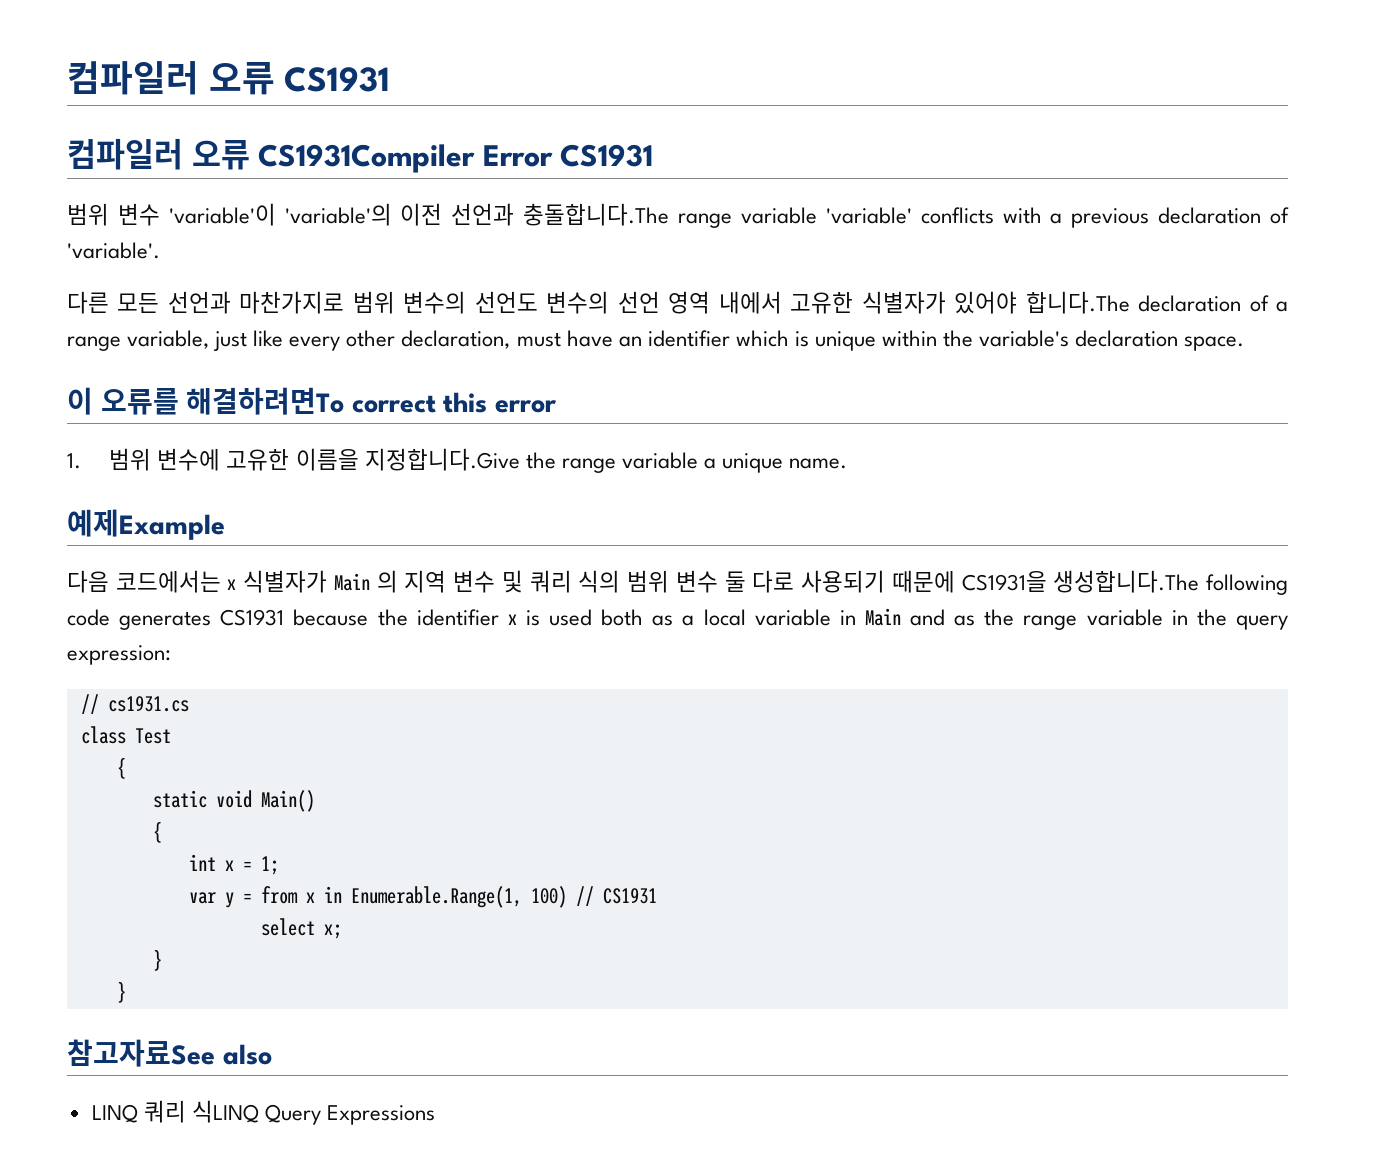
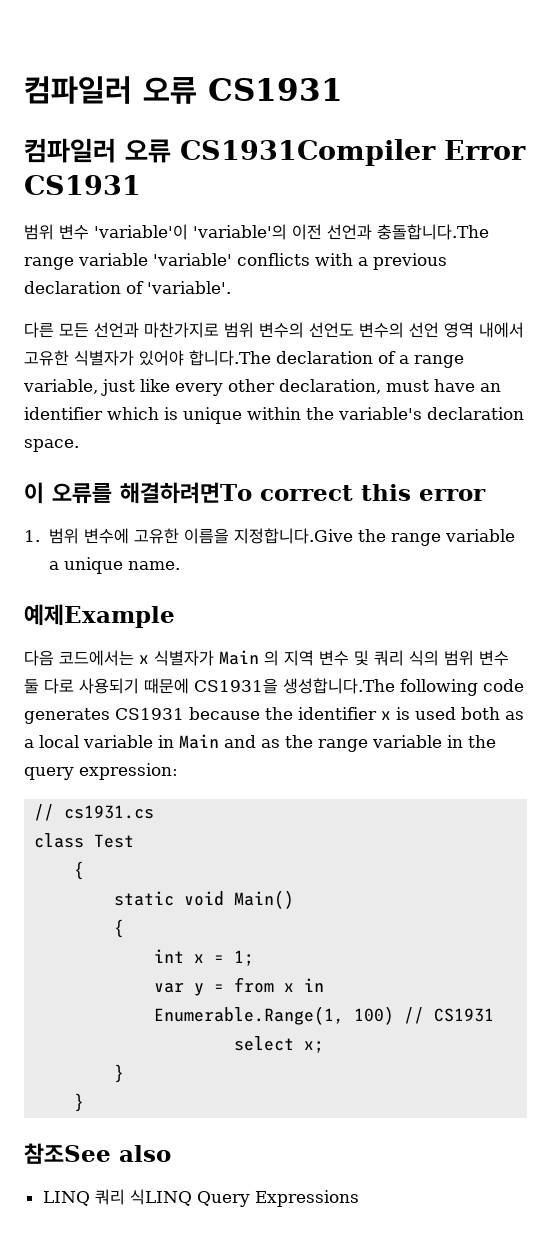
[67,1039,215,1067] 참고자료See -> [24,1143,111,1164] 참조See

